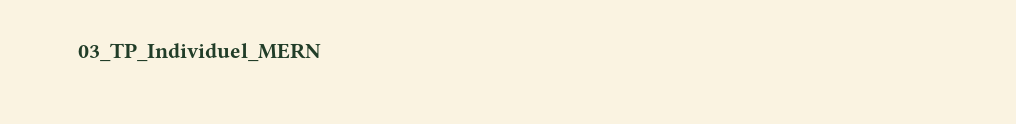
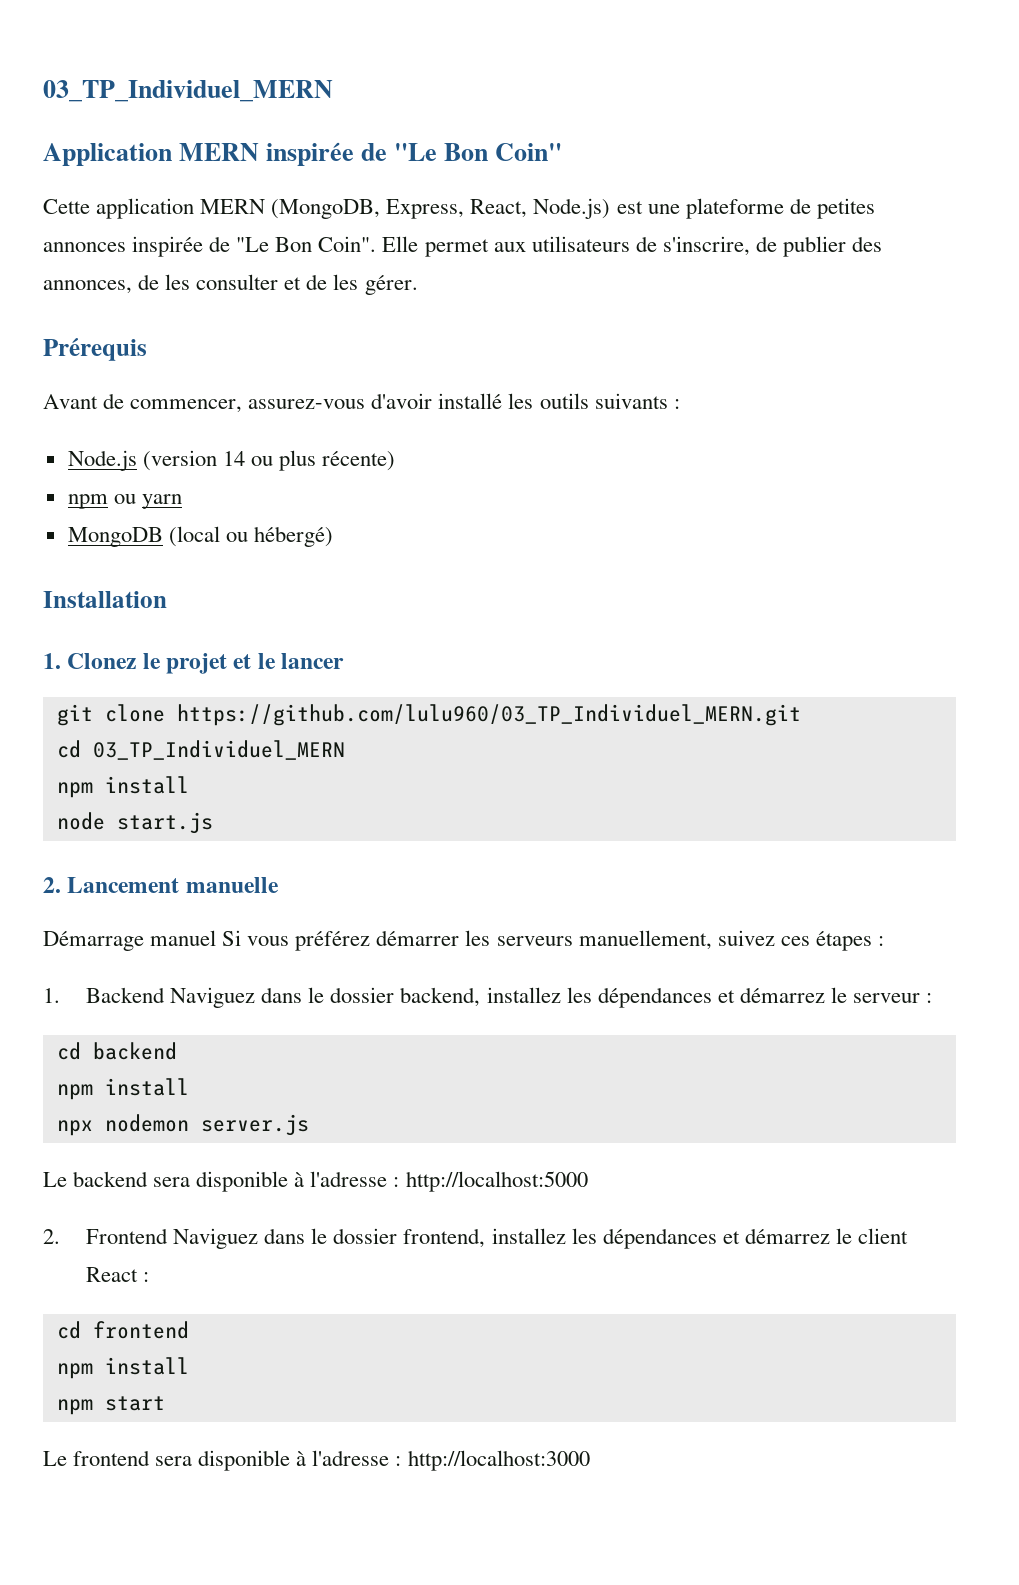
[78,43,321,62] 03_TP_Individuel_MERN -> [43,80,333,102] [43,142,563,166] [43,198,875,219] [43,236,883,257] [43,274,418,295] [43,338,147,361] [43,393,680,413] [67,450,396,471] [67,494,182,509] [67,526,333,547] [43,591,167,608] [43,653,345,674] [56,704,801,726] [56,740,345,760] [56,776,189,798] [56,812,213,834] [43,877,279,893] [43,930,884,951] [43,987,933,1008] [56,1042,177,1060] [56,1078,189,1100] [56,1114,309,1136] [43,1171,588,1192] [43,1228,908,1249] [86,1267,150,1282] [56,1321,189,1339] [56,1357,189,1379] [56,1396,165,1415] [43,1450,590,1471] 03_TP_Individuel_MERN // Application MERN inspirée de "Le Bon Coin" // Cette application MERN (MongoDB, Express, React, Node.js) est une plateforme de petites annonces inspirée de "Le Bon Coin". Elle permet aux utilisateurs de s'inscrire, de publier des annonces, de les consulter et de les gérer. // Prérequis // Avant de commencer, assurez-vous d'avoir installé les outils suivants : // Node.js (version 14 ou plus récente) // npm ou yarn // MongoDB (local ou hébergé) // Installation // 1. Clonez le projet et le lancer // git clone https://github.com/lulu960/03_TP_Individuel_MERN.git // cd 03_TP_Individuel_MERN // npm install // node start.js // 2. Lancement manuelle // Démarrage manuel Si vous préférez démarrer les serveurs manuellement, suivez ces étapes : // 1. Backend Naviguez dans le dossier backend, installez les dépendances et démarrez le serveur : // cd backend // npm install // npx nodemon server.js // Le backend sera disponible à l'adresse : http://localhost:5000 // 2. Frontend Naviguez dans le dossier frontend, installez les dépendances et démarrez le client React : // cd frontend // npm install // npm start // Le frontend sera disponible à l'adresse : http://localhost:3000

